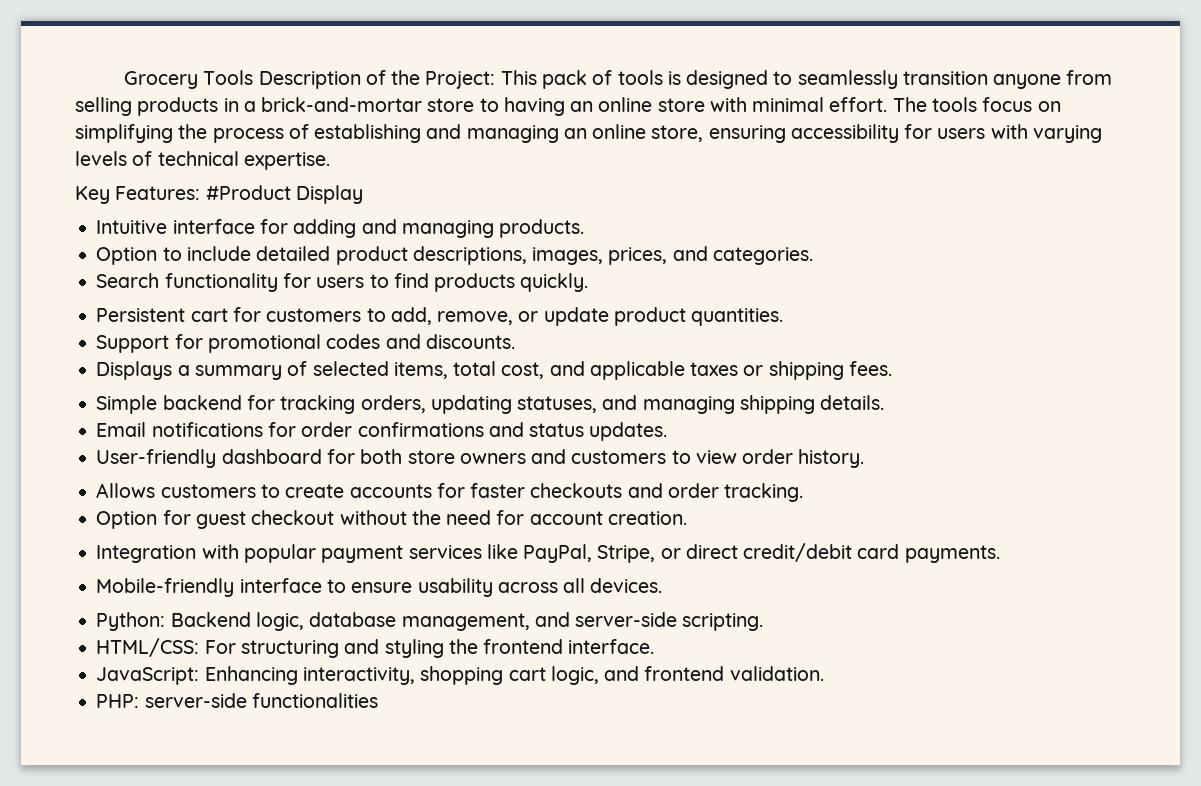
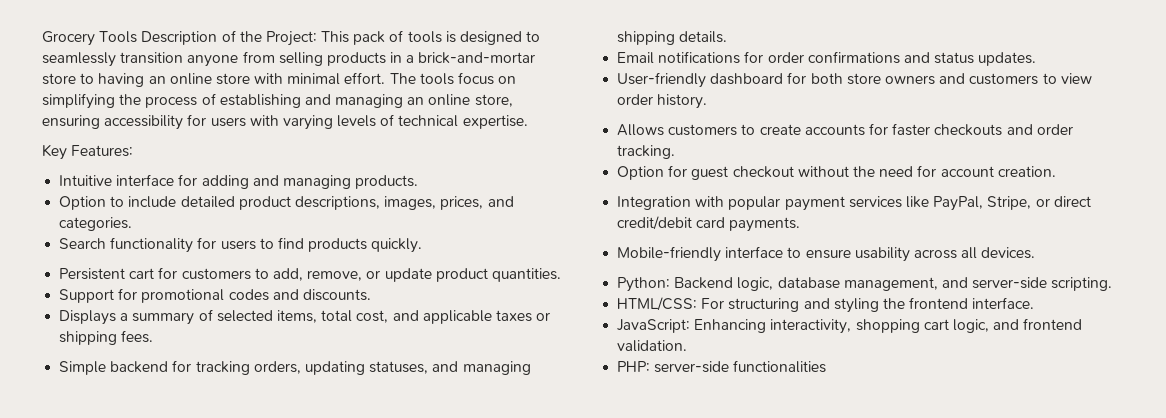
[205,185,363,204] #Product Display -> (134, 151) none

